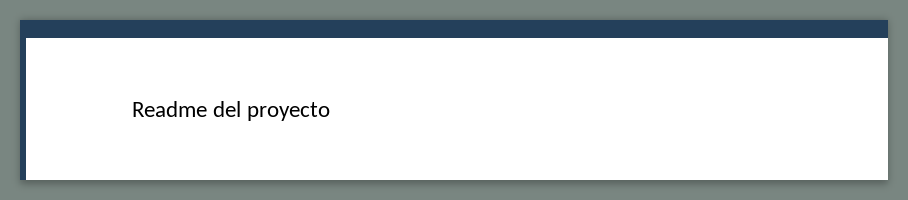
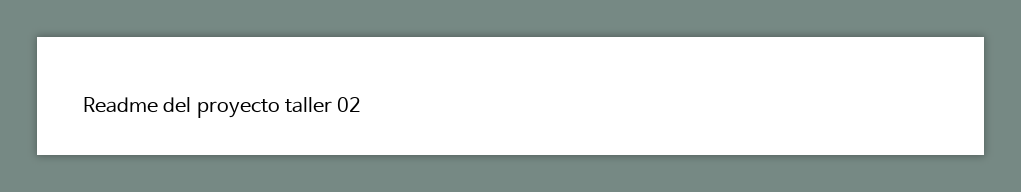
(331, 111) none -> [284,97,362,113] taller 02

